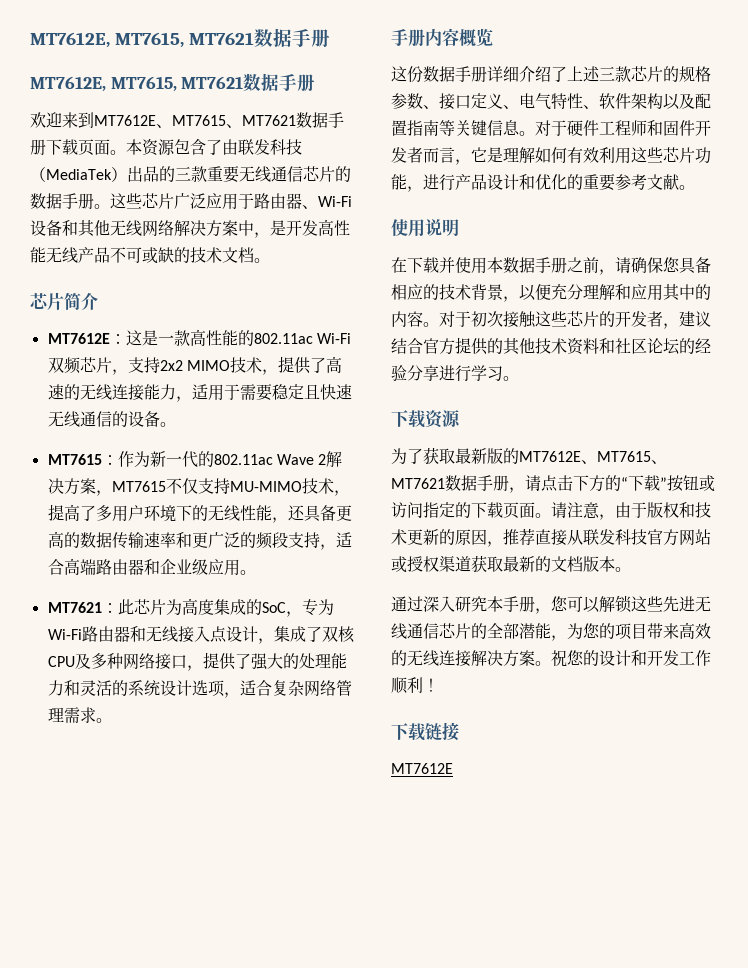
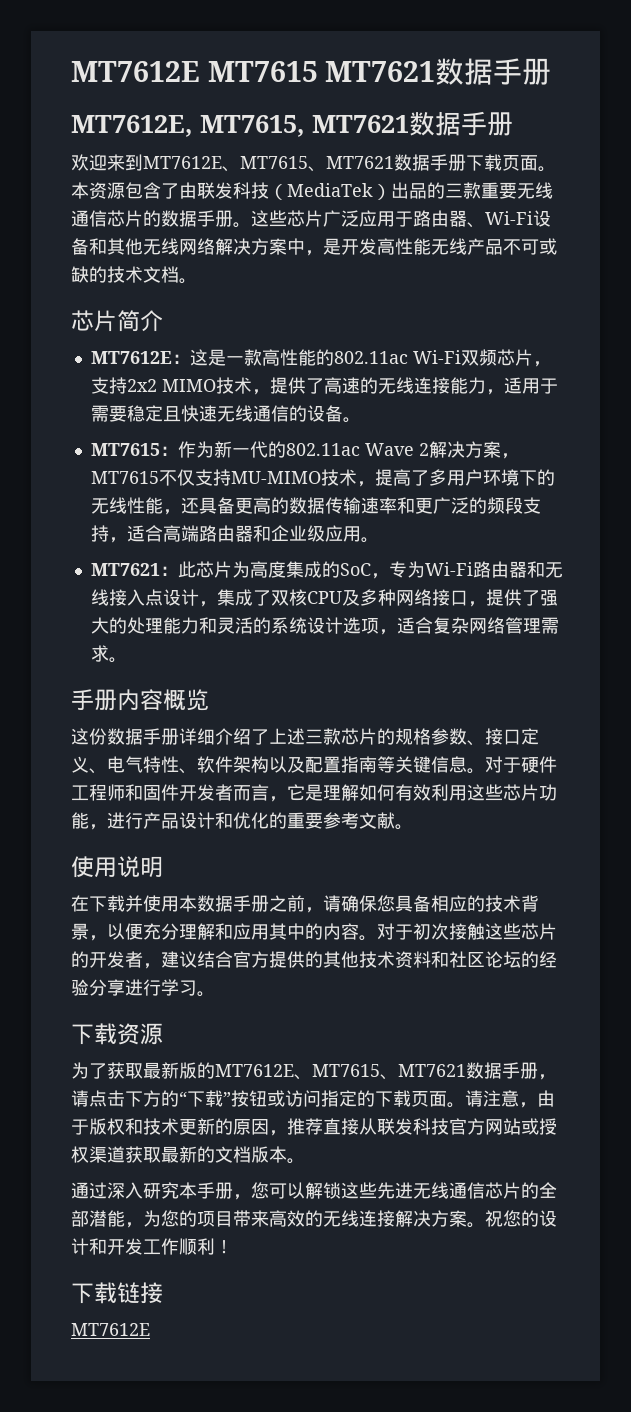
[30,32,184,48] MT7612E, MT7615, -> [71,61,318,82] MT7612E MT7615

